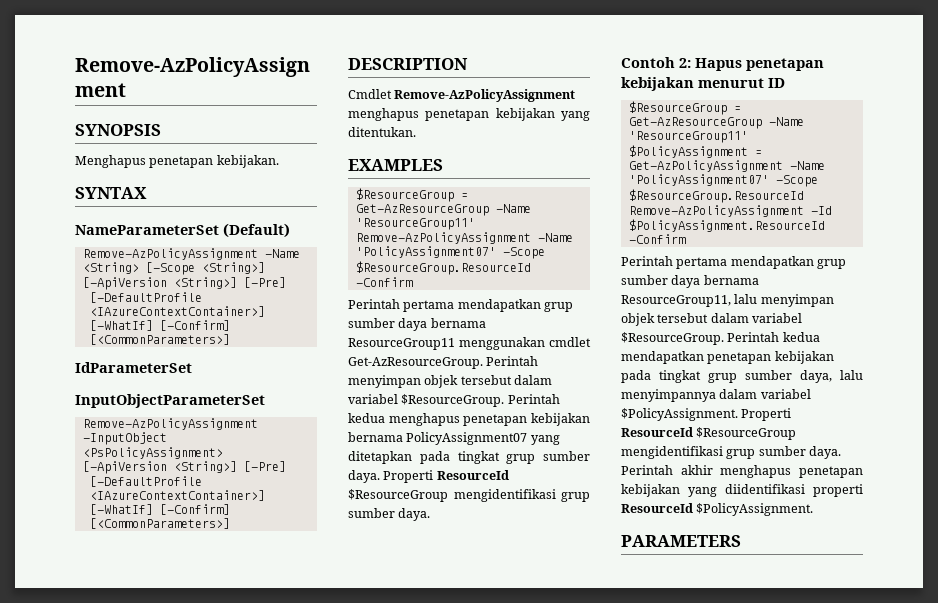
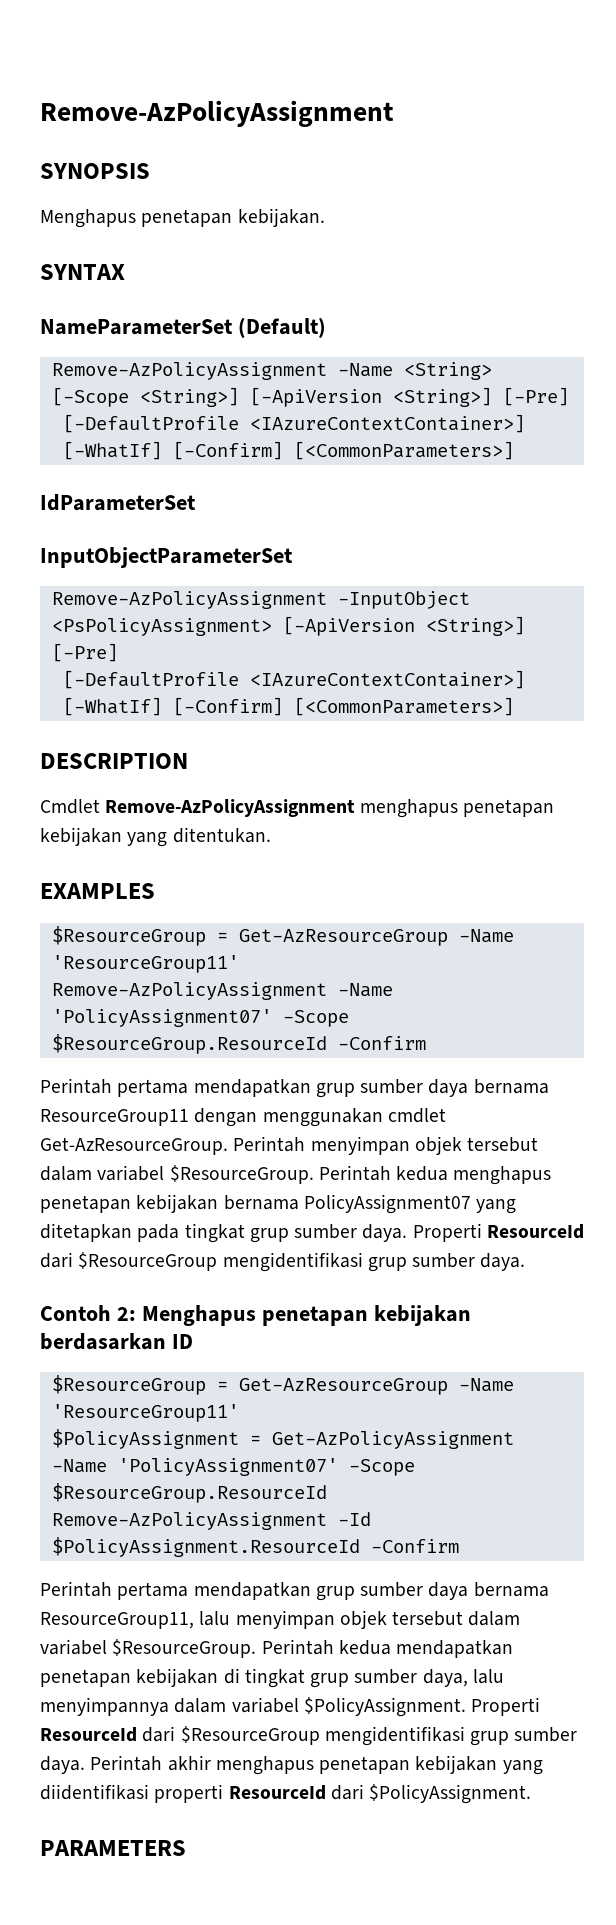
(455, 344) none -> [194,1108,258,1127] dengan
(509, 475) none -> [40,1252,73,1268] dari
[695,58,824,71] [621,77,764,91] Hapus penetapan kebijakan menurut -> [141,1305,471,1326] [40,1333,166,1350] Menghapus penetapan kebijakan berdasarkan
[621,370,651,383] pada -> [223,1668,240,1684] di
(693, 432) none -> [142,1726,176,1742] dari
(693, 508) none -> [330,1784,364,1800] dari

